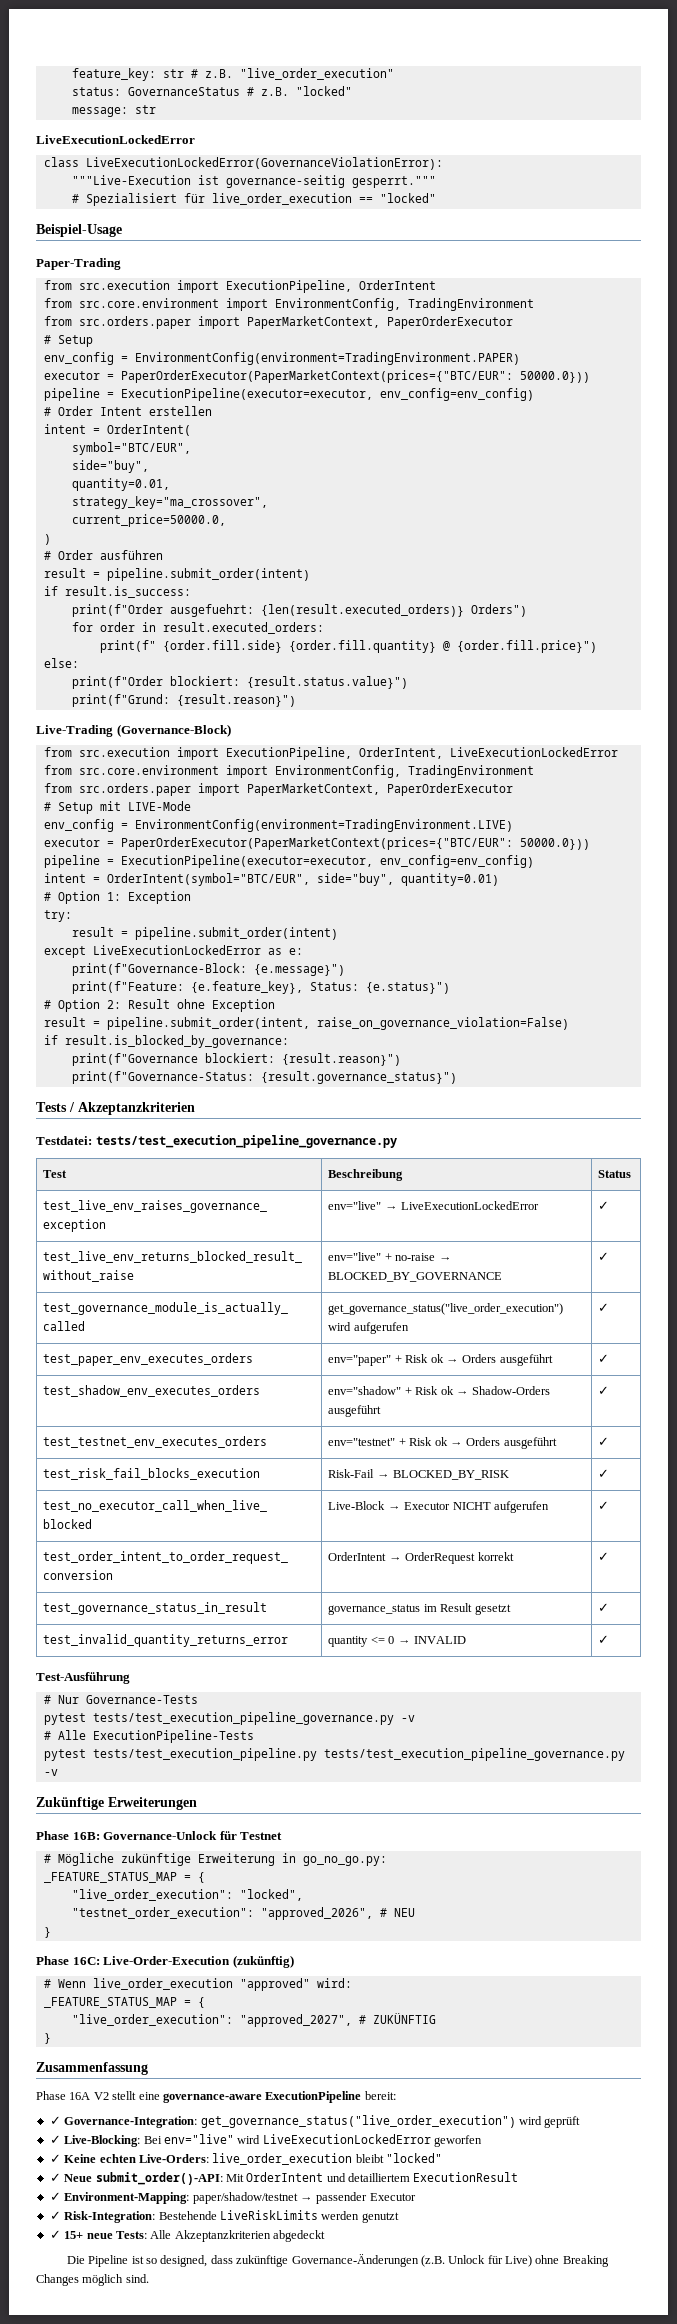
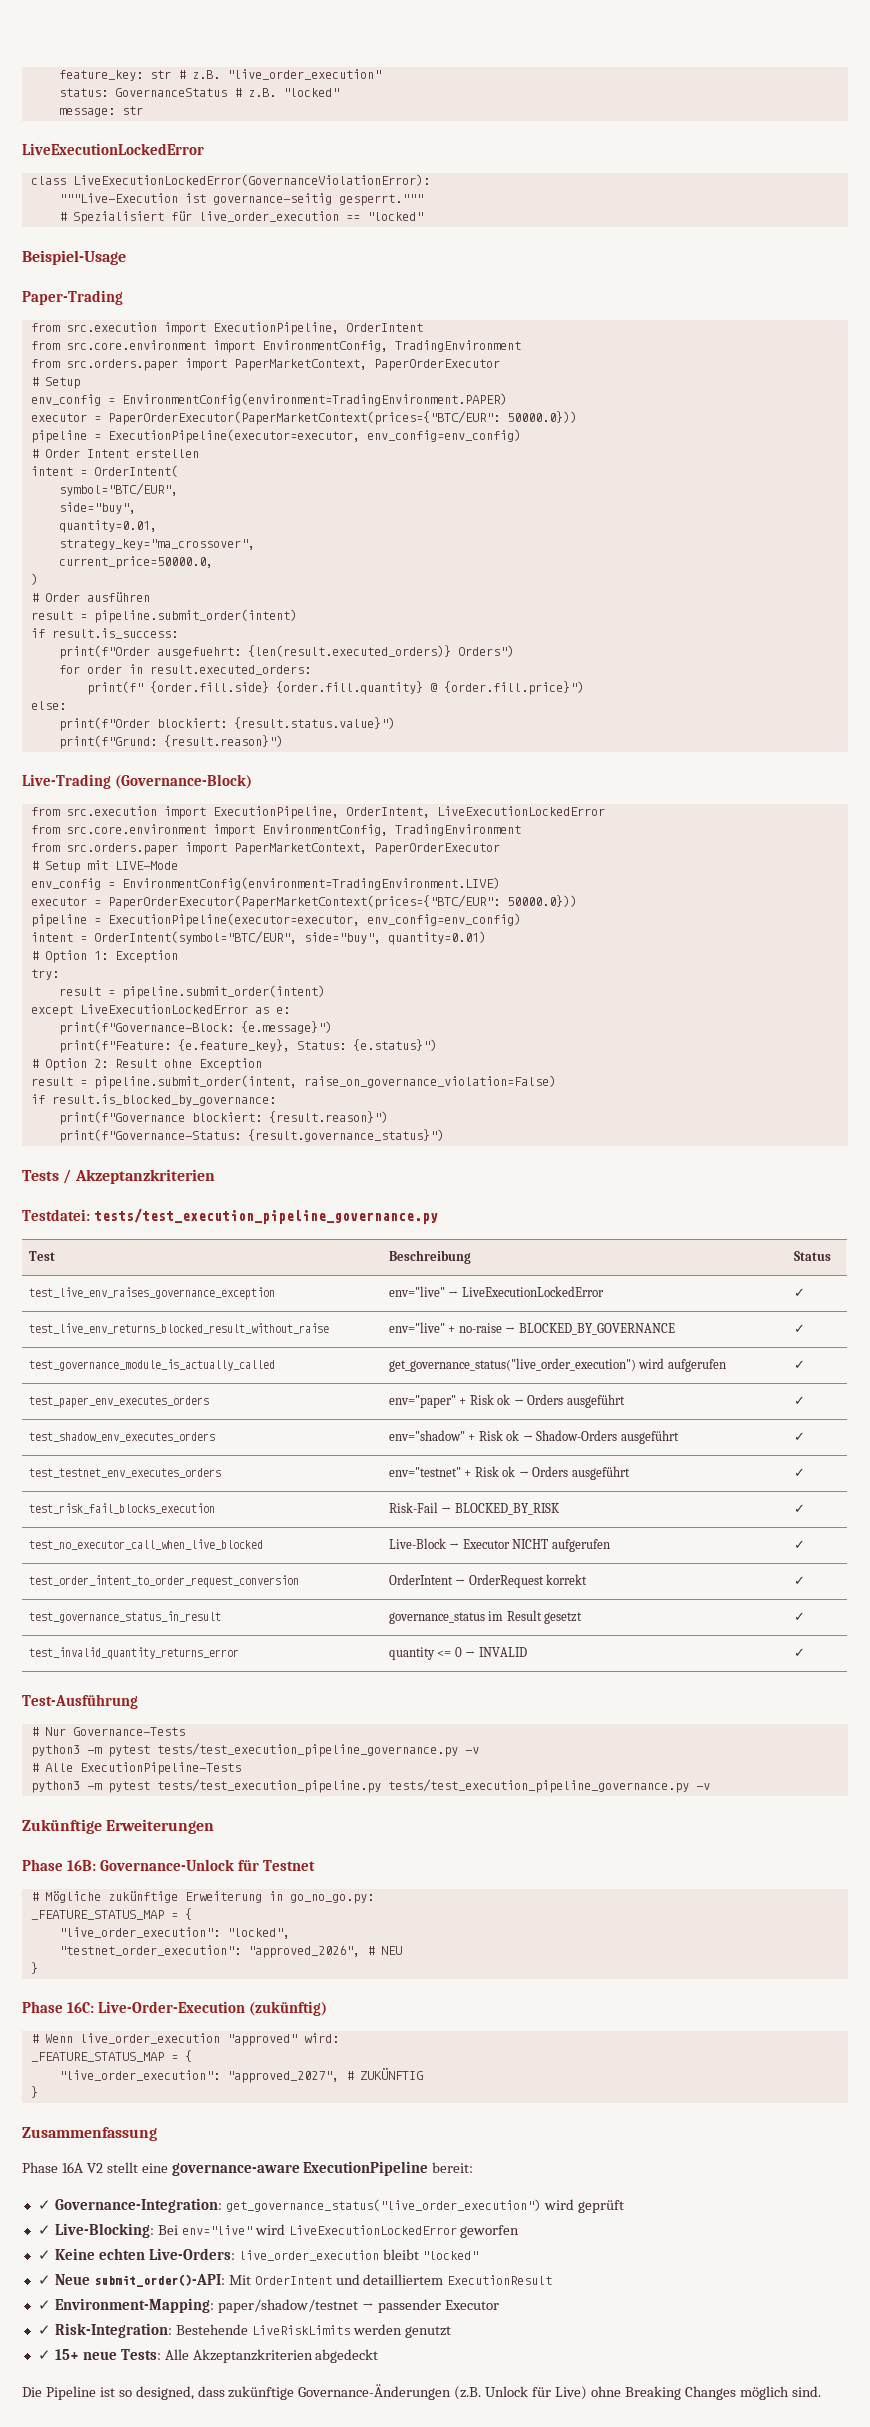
(198, 1699) none -> [30,1745,102,1757] python3 -m
(254, 1736) none -> [30,1781,102,1793] python3 -m

